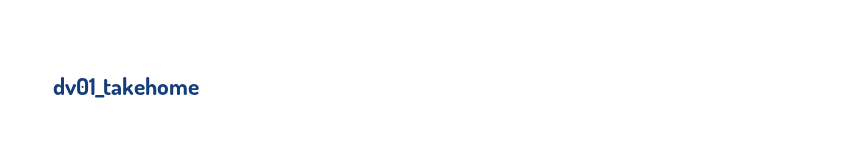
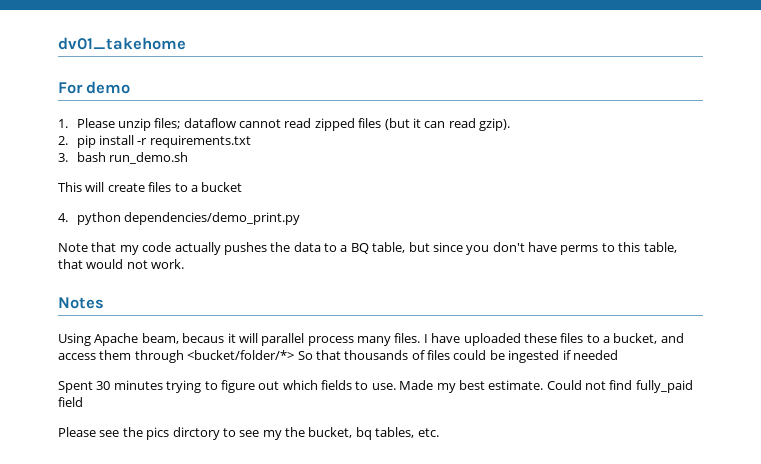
(199, 87) none -> [58,81,131,94] [58,118,511,131] [58,135,251,148] [58,152,188,164] [58,182,243,192] [58,212,300,225] [58,242,677,255] [58,259,185,269] [58,297,104,309] [58,333,684,346] [58,350,618,363] [58,380,693,393] [58,397,83,407] [58,427,439,440] // For demo // 1. Please unzip files; dataflow cannot read zipped files (but it can read gzip). // 2. pip install -r requirements.txt // 3. bash run_demo.sh // This will create files to a bucket // 4. python dependencies/demo_print.py // Note that my code actually pushes the data to a BQ table, but since you don't have perms to this table, that would not work. // Notes // Using Apache beam, becaus it will parallel process many files. I have uploaded these files to a bucket, and access them through <bucket/folder/*> So that thousands of files could be ingested if needed // Spent 30 minutes trying to figure out which fields to use. Made my best estimate. Could not find fully_paid field // Please see the pics dirctory to see my the bucket, bq tables, etc.

